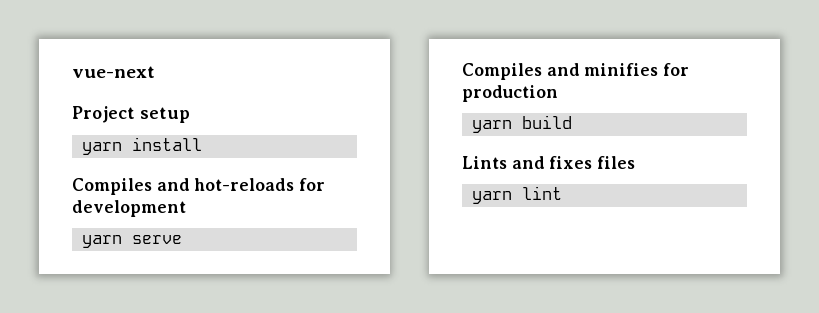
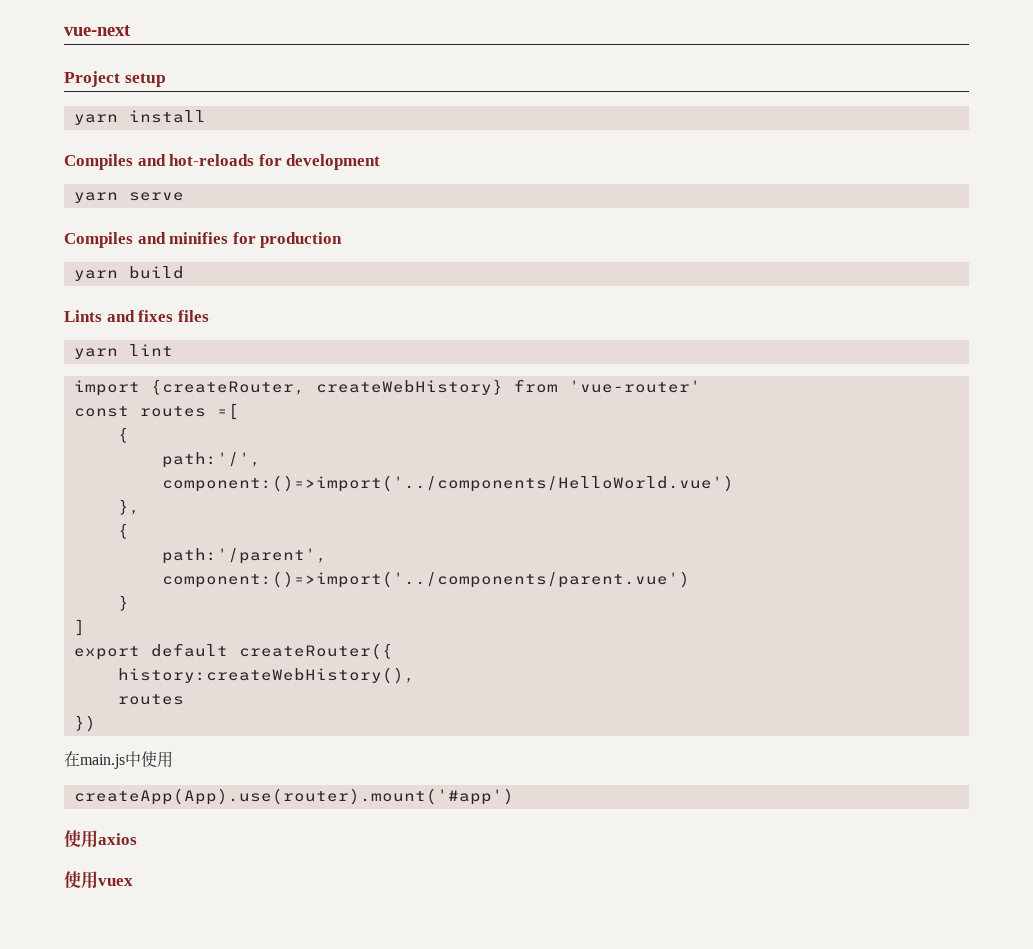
(562, 193) none -> [73,379,701,396] [73,403,239,420] [117,427,129,443] [161,452,261,468] [161,475,734,492] [117,499,140,515] [117,523,129,539] [161,548,327,564] [161,571,690,588] [117,595,129,611] [73,619,85,636] [73,643,393,660] [117,667,415,684] [117,694,184,705] [73,715,96,732] [64,751,173,769] [73,788,514,805] [64,830,137,848] [64,871,133,889] // import {createRouter, createWebHistory} from 'vue-router' // const routes =[ // { // path:'/', // component:()=>import('../components/HelloWorld.vue') // }, // { // path:'/parent', // component:()=>import('../components/parent.vue') // } // ] // export default createRouter({ // history:createWebHistory(), // routes // }) // 在main.js中使用 // createApp(App).use(router).mount('#app') // 使用axios // 使用vuex

